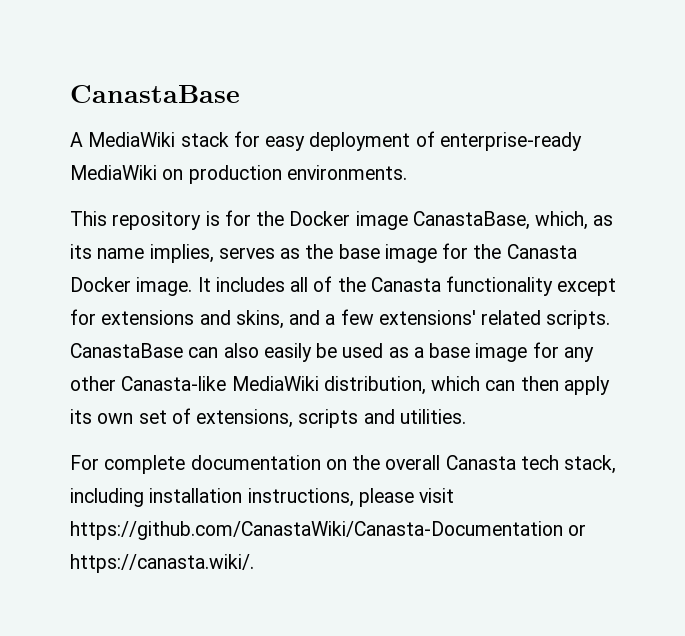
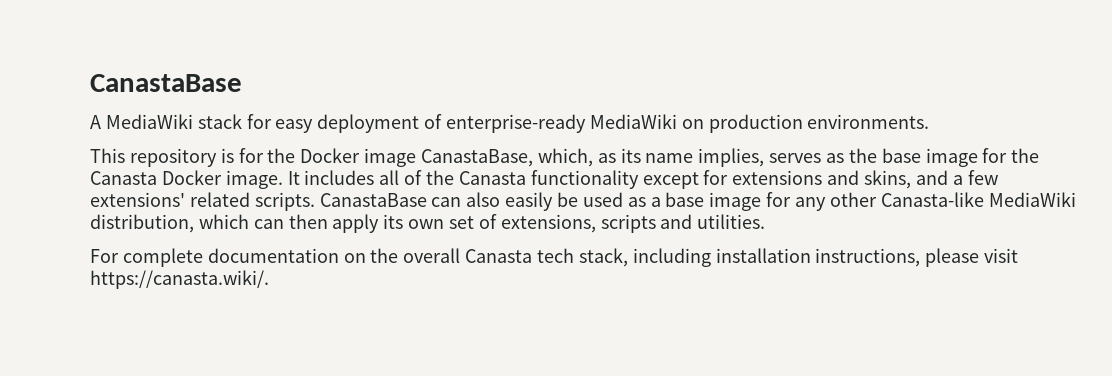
[70,521,587,540] https://github.com/CanastaWiki/Canasta-Documentation or -> (1019, 255) none

